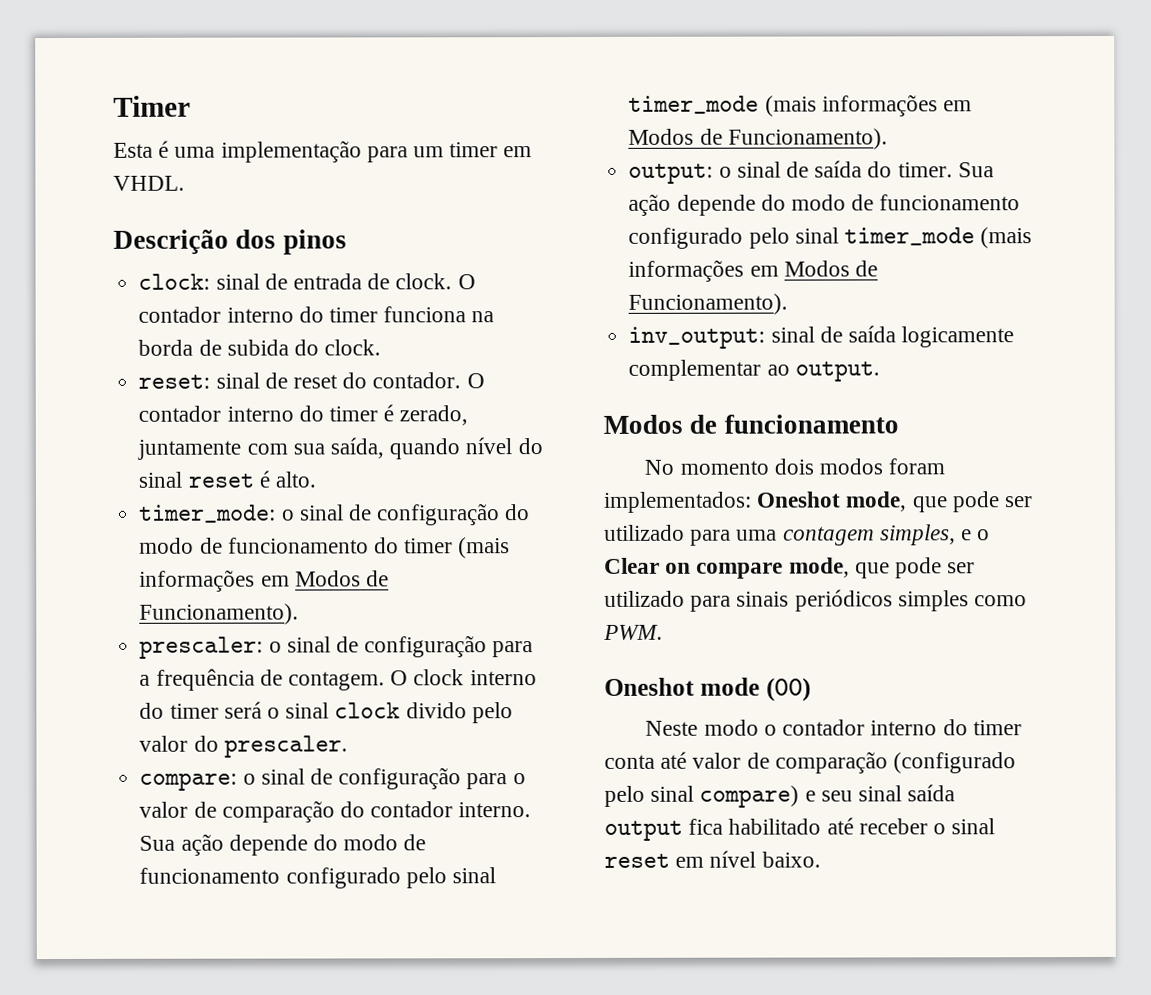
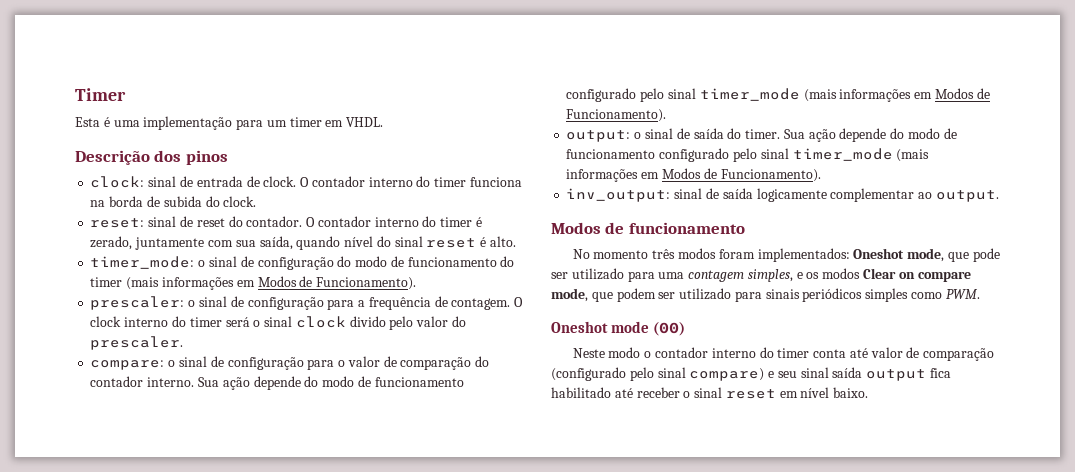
[773,458,814,475] dois -> [652,249,676,259] três
[977,529,991,541] o -> [806,268,861,279] os modos
[895,557,943,579] pode -> [616,288,656,302] podem

